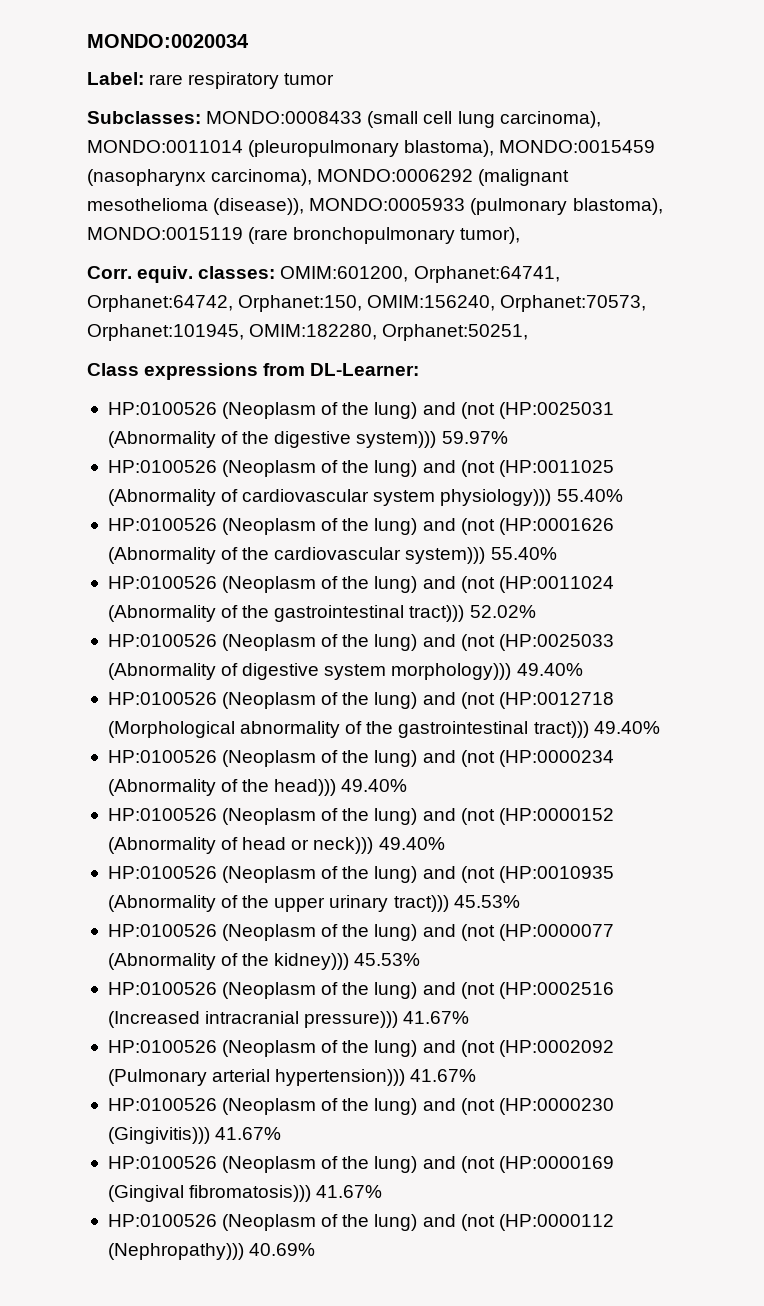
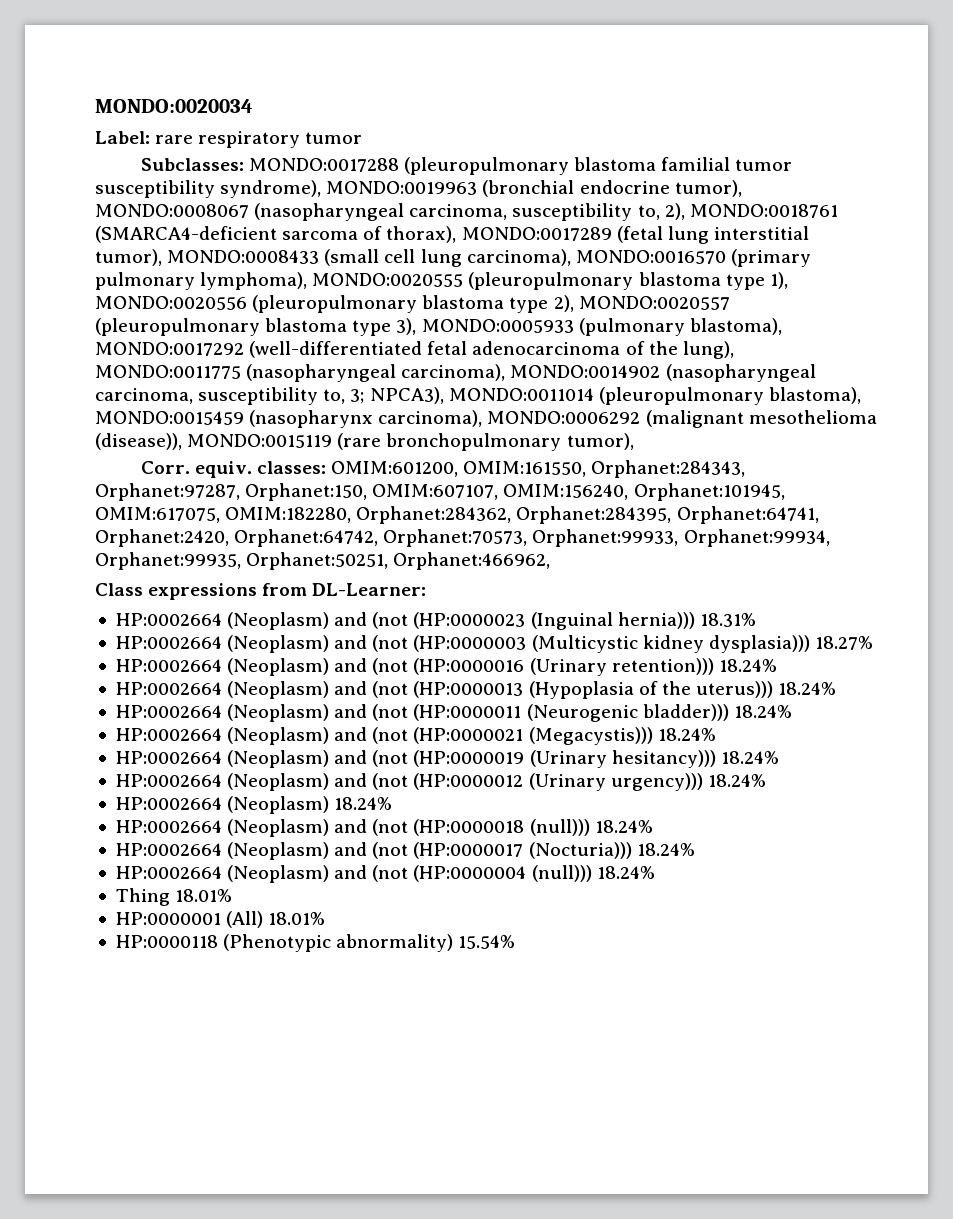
(201, 117) none -> [248,157,793,175] [95,180,742,198] [95,203,838,221] [95,226,809,244] [95,249,162,266] MONDO:0017288 (pleuropulmonary blastoma familial tumor susceptibility syndrome), MONDO:0019963 (bronchial endocrine tumor), MONDO:0008067 (nasopharyngeal carcinoma, susceptibility to, 2), MONDO:0018761 (SMARCA4-deficient sarcoma of thorax), MONDO:0017289 (fetal lung interstitial tumor),
(601, 119) none -> [575,249,811,267] [95,272,788,290] [95,295,730,313] [95,318,782,336] [95,341,734,359] [95,364,816,382] [95,387,444,405] MONDO:0016570 (primary pulmonary lymphoma), MONDO:0020555 (pleuropulmonary blastoma type 1), MONDO:0020556 (pleuropulmonary blastoma type 2), MONDO:0020557 (pleuropulmonary blastoma type 3), MONDO:0005933 (pulmonary blastoma), MONDO:0017292 (well-differentiated fetal adenocarcinoma of the lung), MONDO:0011775 (nasopharyngeal carcinoma), MONDO:0014902 (nasopharyngeal carcinoma, susceptibility to, 3; NPCA3),
[309,198,663,215] MONDO:0005933 (pulmonary blastoma), -> (182, 441) none
[413,266,560,283] [87,295,647,312] [87,324,378,341] Orphanet:64741, Orphanet:64742, Orphanet:150, OMIM:156240, Orphanet:70573, Orphanet:101945, OMIM:182280, -> [463,460,746,478] [95,483,785,501] [95,506,819,524] [95,529,830,547] [95,552,241,570] OMIM:161550, Orphanet:284343, Orphanet:97287, Orphanet:150, OMIM:607107, OMIM:156240, Orphanet:101945, OMIM:617075, OMIM:182280, Orphanet:284362, Orphanet:284395, Orphanet:64741, Orphanet:2420, Orphanet:64742, Orphanet:70573, Orphanet:99933, Orphanet:99934, Orphanet:99935,
(529, 332) none -> [393,552,551,570] Orphanet:466962,
[107,402,614,419] [107,431,508,448] [107,460,614,477] [107,489,623,506] [107,518,614,535] [107,547,557,564] [107,576,614,593] [107,605,536,622] [107,634,614,651] [107,663,583,680] [107,692,614,709] [107,721,660,738] [107,750,614,767] [107,779,408,796] [107,808,614,825] [107,837,445,854] [107,866,614,883] [107,895,520,912] [107,924,614,941] [107,953,421,970] [107,982,614,999] [107,1011,470,1028] [107,1040,614,1057] [107,1069,477,1086] [107,1098,614,1115] [107,1127,282,1144] [107,1156,614,1173] [107,1185,383,1202] [107,1214,614,1231] [107,1243,316,1260] HP:0100526 (Neoplasm of the lung) and (not (HP:0025031 (Abnormality of the digestive system))) 59.97% // HP:0100526 (Neoplasm of the lung) and (not (HP:0011025 (Abnormality of cardiovascular system physiology))) 55.40% // HP:0100526 (Neoplasm of the lung) and (not (HP:0001626 (Abnormality of the cardiovascular system))) 55.40% // HP:0100526 (Neoplasm of the lung) and (not (HP:0011024 (Abnormality of the gastrointestinal tract))) 52.02% // HP:0100526 (Neoplasm of the lung) and (not (HP:0025033 (Abnormality of digestive system morphology))) 49.40% // HP:0100526 (Neoplasm of the lung) and (not (HP:0012718 (Morphological abnormality of the gastrointestinal tract))) 49.40% // HP:0100526 (Neoplasm of the lung) and (not (HP:0000234 (Abnormality of the head))) 49.40% // HP:0100526 (Neoplasm of the lung) and (not (HP:0000152 (Abnormality of head or neck))) 49.40% // HP:0100526 (Neoplasm of the lung) and (not (HP:0010935 (Abnormality of the upper urinary tract))) 45.53% // HP:0100526 (Neoplasm of the lung) and (not (HP:0000077 (Abnormality of the kidney))) 45.53% // HP:0100526 (Neoplasm of the lung) and (not (HP:0002516 (Increased intracranial pressure))) 41.67% // HP:0100526 (Neoplasm of the lung) and (not (HP:0002092 (Pulmonary arterial hypertension))) 41.67% // HP:0100526 (Neoplasm of the lung) and (not (HP:0000230 (Gingivitis))) 41.67% // HP:0100526 (Neoplasm of the lung) and (not (HP:0000169 (Gingival fibromatosis))) 41.67% // HP:0100526 (Neoplasm of the lung) and (not (HP:0000112 (Nephropathy))) 40.69% -> [115,612,756,630] [115,635,873,653] [115,658,777,676] [115,681,837,699] [115,704,792,722] [115,727,716,745] [115,750,779,768] [115,773,766,791] [115,796,393,814] [115,819,653,837] [115,842,695,860] [115,865,655,883] [115,888,233,906] [115,911,326,928] [115,934,516,952] HP:0002664 (Neoplasm) and (not (HP:0000023 (Inguinal hernia))) 18.31% // HP:0002664 (Neoplasm) and (not (HP:0000003 (Multicystic kidney dysplasia))) 18.27% // HP:0002664 (Neoplasm) and (not (HP:0000016 (Urinary retention))) 18.24% // HP:0002664 (Neoplasm) and (not (HP:0000013 (Hypoplasia of the uterus))) 18.24% // HP:0002664 (Neoplasm) and (not (HP:0000011 (Neurogenic bladder))) 18.24% // HP:0002664 (Neoplasm) and (not (HP:0000021 (Megacystis))) 18.24% // HP:0002664 (Neoplasm) and (not (HP:0000019 (Urinary hesitancy))) 18.24% // HP:0002664 (Neoplasm) and (not (HP:0000012 (Urinary urgency))) 18.24% // HP:0002664 (Neoplasm) 18.24% // HP:0002664 (Neoplasm) and (not (HP:0000018 (null))) 18.24% // HP:0002664 (Neoplasm) and (not (HP:0000017 (Nocturia))) 18.24% // HP:0002664 (Neoplasm) and (not (HP:0000004 (null))) 18.24% // Thing 18.01% // HP:0000001 (All) 18.01% // HP:0000118 (Phenotypic abnormality) 15.54%

